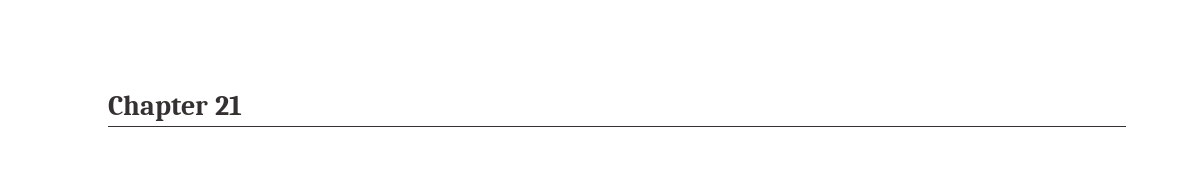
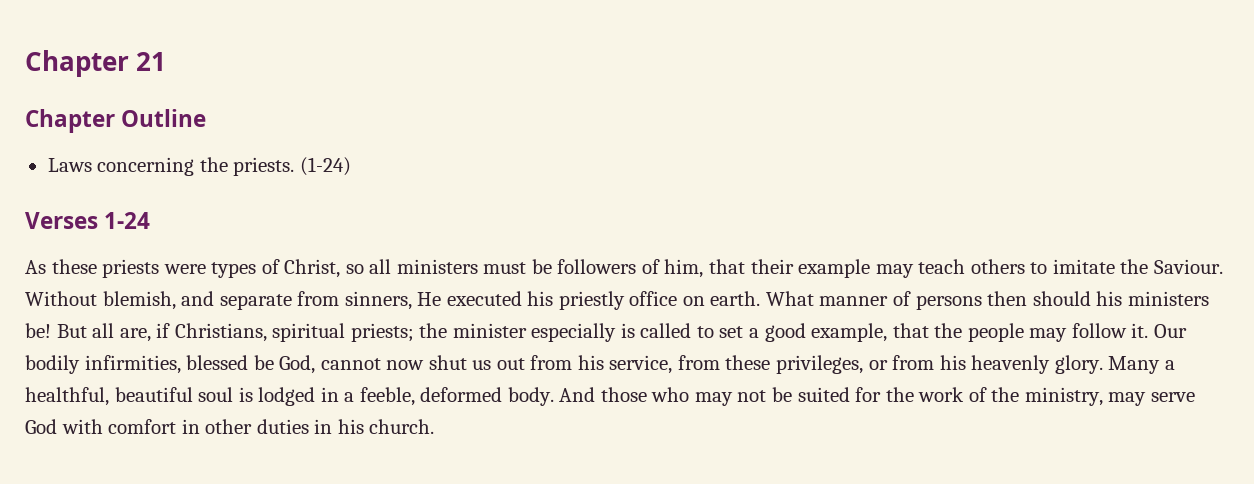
(243, 105) none -> [25,109,207,133] [47,157,351,176] [25,212,151,229] [25,259,1223,278] [25,291,1209,310] [25,323,1187,342] [25,355,1175,374] [25,387,1195,406] [25,419,435,434] // Chapter Outline // Laws concerning the priests. (1-24) // Verses 1-24 // As these priests were types of Christ, so all ministers must be followers of him, that their example may teach others to imitate the Saviour. Without blemish, and separate from sinners, He executed his priestly office on earth. What manner of persons then should his ministers be! But all are, if Christians, spiritual priests; the minister especially is called to set a good example, that the people may follow it. Our bodily infirmities, blessed be God, cannot now shut us out from his service, from these privileges, or from his heavenly glory. Many a healthful, beautiful soul is lodged in a feeble, deformed body. And those who may not be suited for the work of the ministry, may serve God with comfort in other duties in his church.

